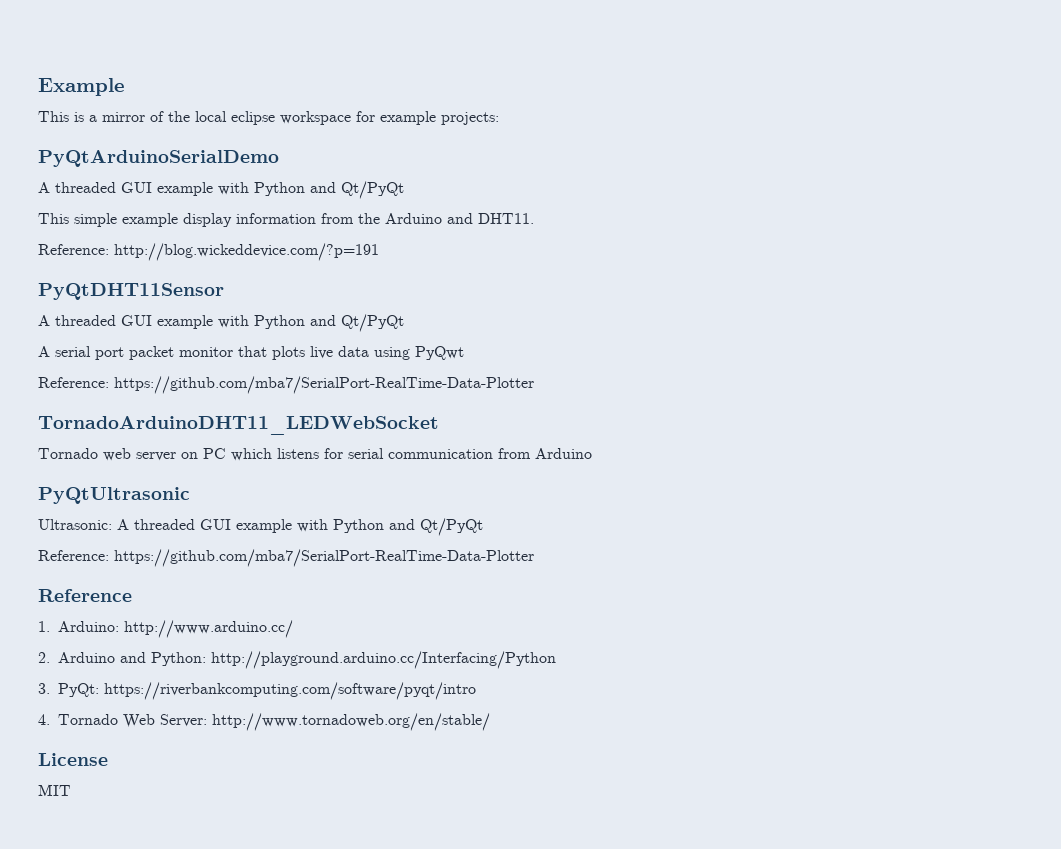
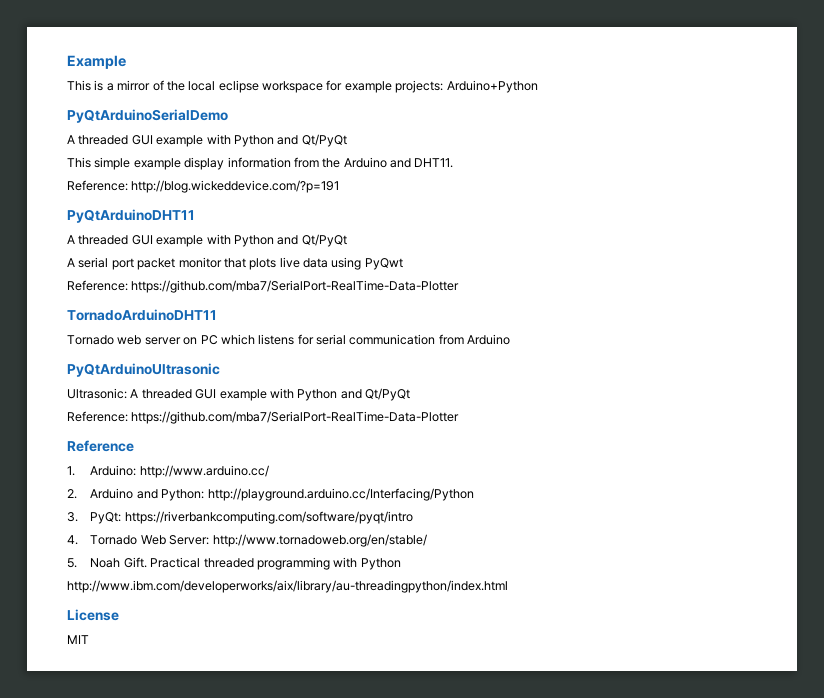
(499, 118) none -> [446,80,538,93] Arduino+Python
[38,283,224,300] PyQtDHT11Sensor -> [67,209,195,223] PyQtArduinoDHT11
[38,416,439,435] TornadoArduinoDHT11_LEDWebSocket -> [67,309,217,321] TornadoArduinoDHT11
[38,487,190,504] PyQtUltrasonic -> [67,363,220,377] PyQtArduinoUltrasonic
(490, 722) none -> [67,557,401,570] [67,580,508,593] // 5. Noah Gift. Practical threaded programming with Python // http://www.ibm.com/developerworks/aix/library/au-threadingpython/index.html

